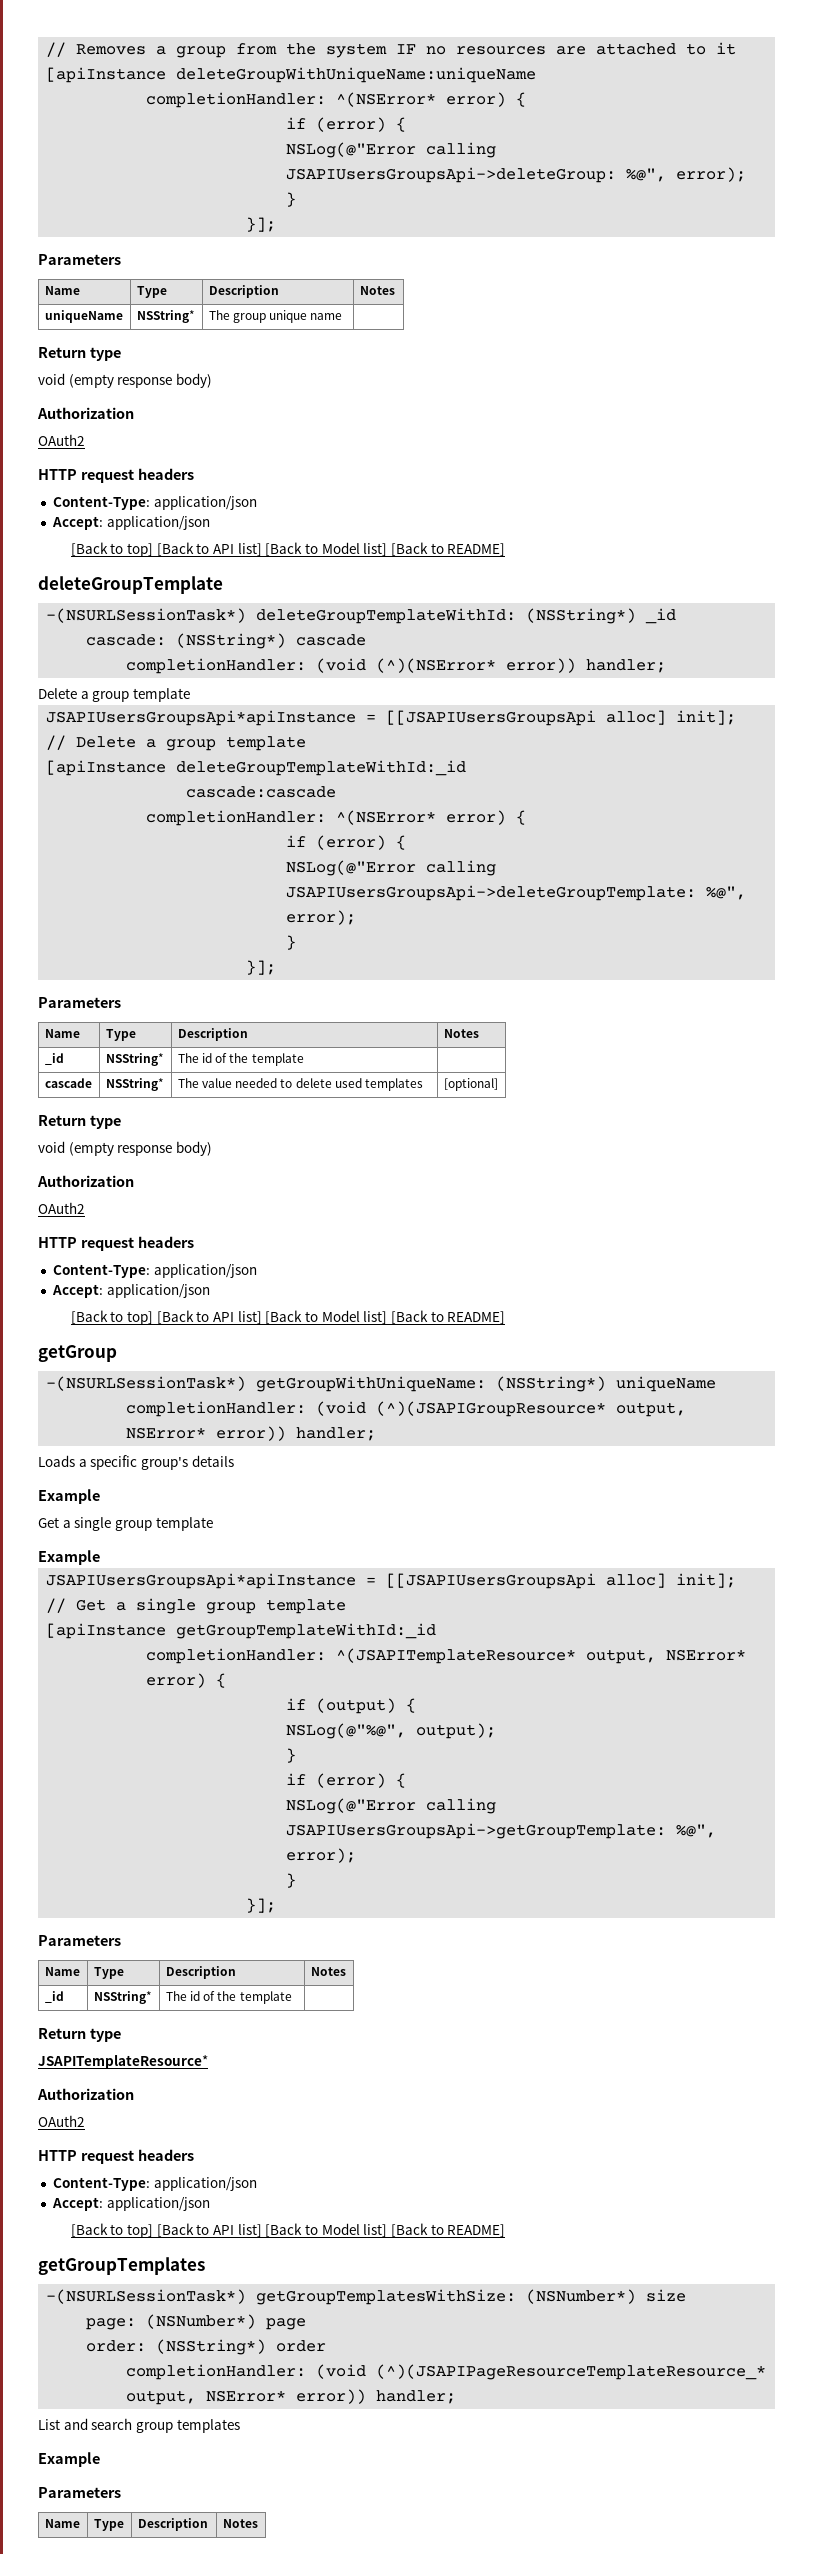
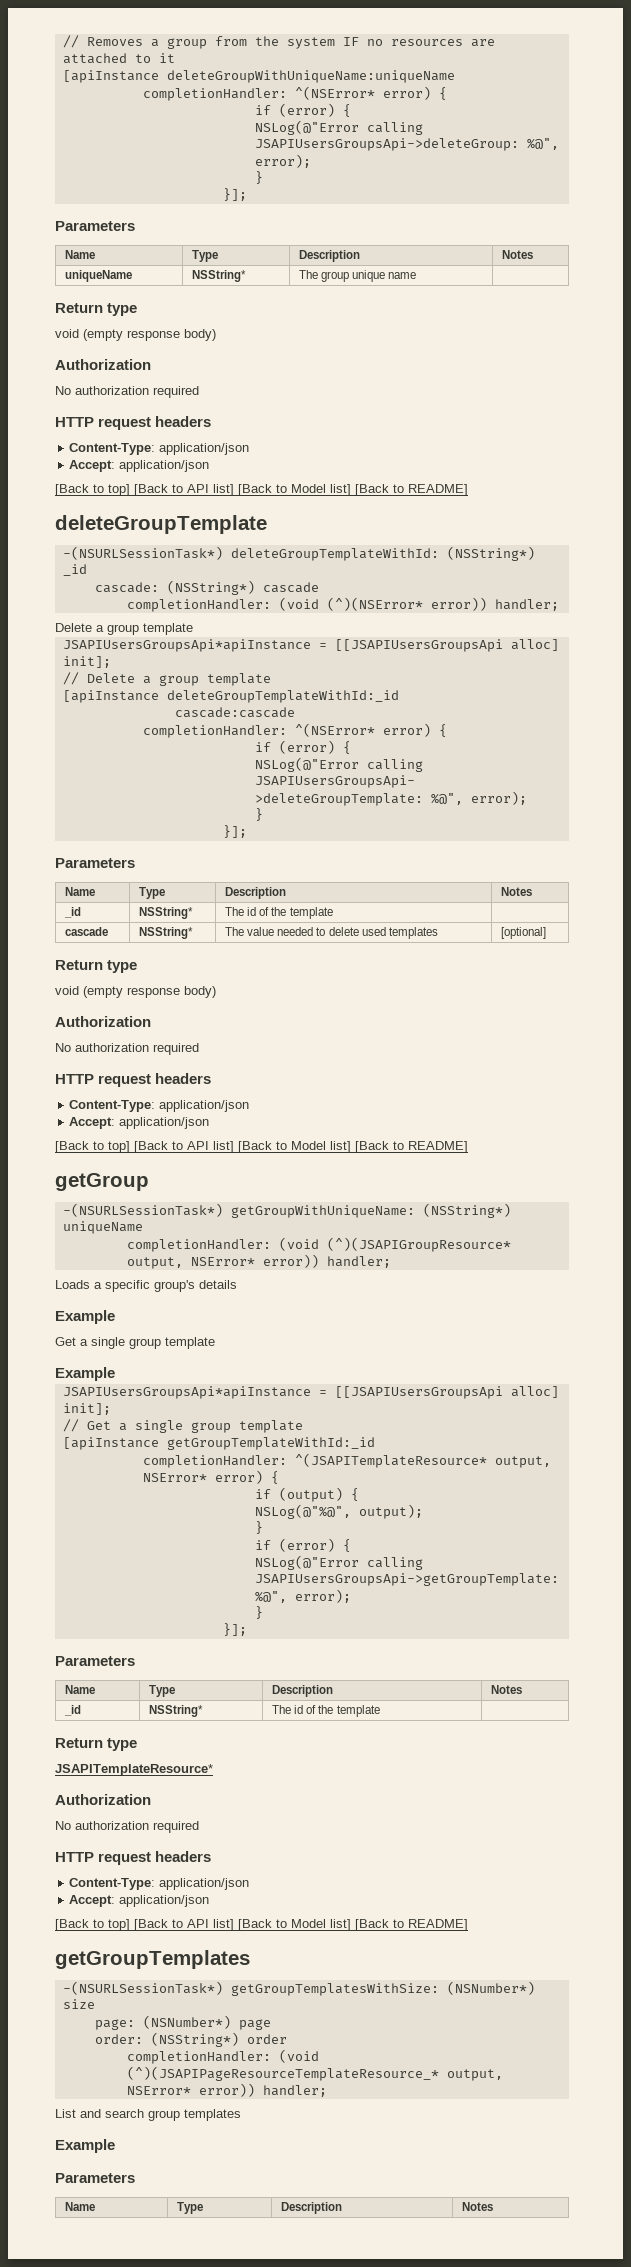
[38,434,85,446] OAuth2 -> [55,386,199,398] No authorization required
[38,1202,85,1214] OAuth2 -> [55,1043,199,1055] No authorization required
[38,2115,85,2127] OAuth2 -> [55,1821,199,1833] No authorization required

